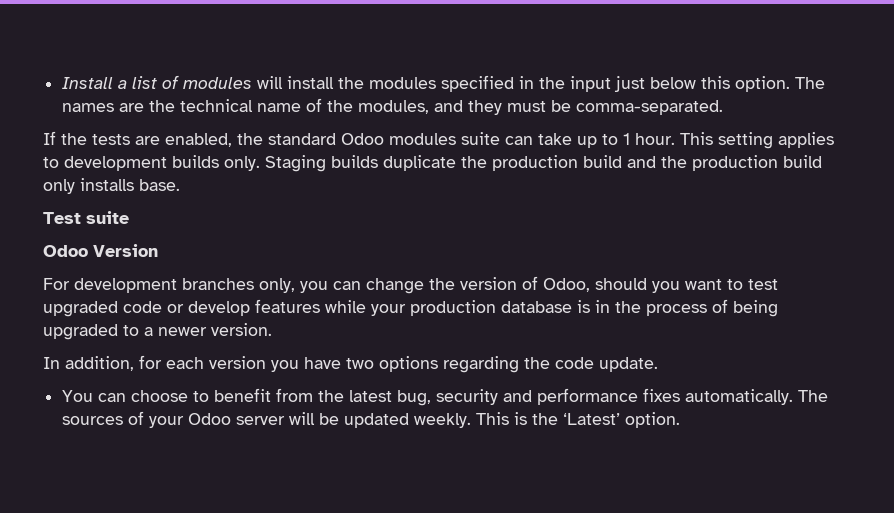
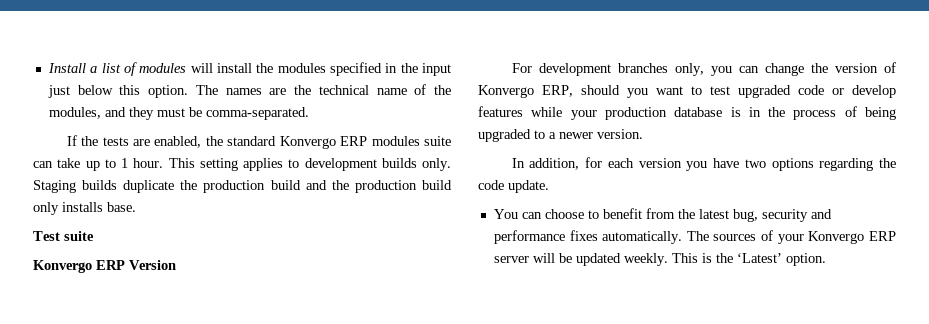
[341,133,384,145] Odoo -> [279,136,368,149] Konvergo ERP
[43,245,88,257] Odoo -> [33,260,125,273] Konvergo ERP
[543,278,590,292] Odoo, -> [478,85,573,98] Konvergo ERP,
[188,413,232,425] Odoo -> [808,231,897,244] Konvergo ERP

